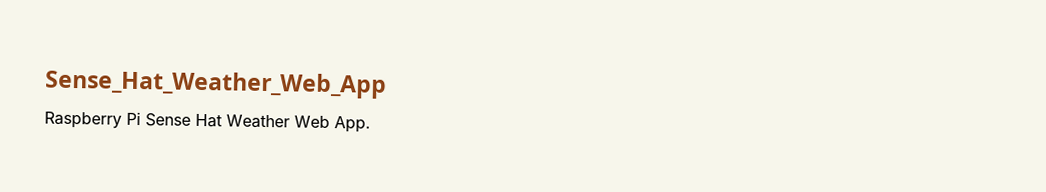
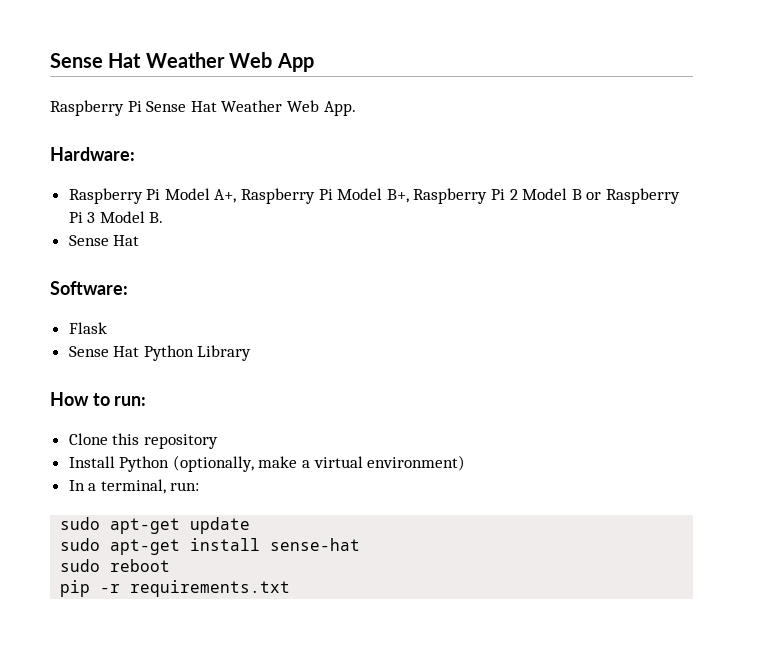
[44,69,387,99] Sense_Hat_Weather_Web_App -> [50,52,314,72] Sense Hat Weather Web App
(371, 124) none -> [50,147,135,161] [68,188,680,204] [68,211,164,223] [68,235,140,246] [50,281,128,295] [68,322,107,334] [68,345,252,361] [50,392,147,406] [68,433,218,449] [68,455,466,472] [68,479,200,494] [60,517,251,534] [60,538,361,555] [60,559,171,572] [60,580,291,597] // Hardware: // Raspberry Pi Model A+, Raspberry Pi Model B+, Raspberry Pi 2 Model B or Raspberry Pi 3 Model B. // Sense Hat // Software: // Flask // Sense Hat Python Library // How to run: // Clone this repository // Install Python (optionally, make a virtual environment) // In a terminal, run: // sudo apt-get update // sudo apt-get install sense-hat // sudo reboot // pip -r requirements.txt

